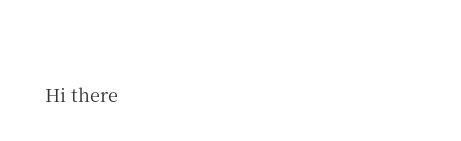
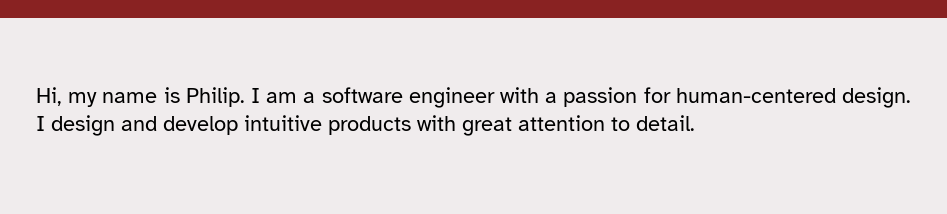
[45,87,118,102] Hi there -> [36,87,912,108] [36,115,695,136] Hi, my name is Philip. I am a software engineer with a passion for human-centered design. I design and develop intuitive products with great attention to detail.

